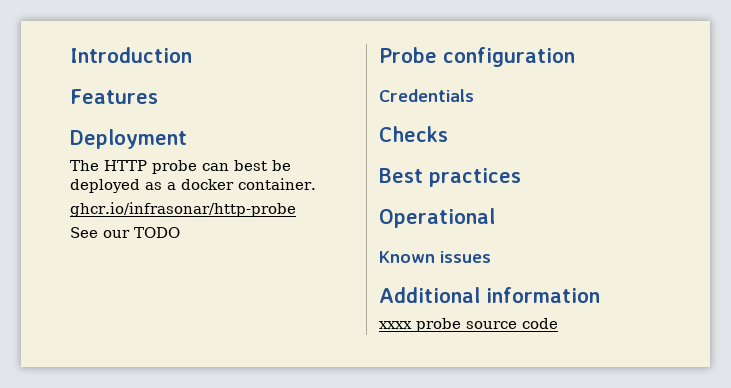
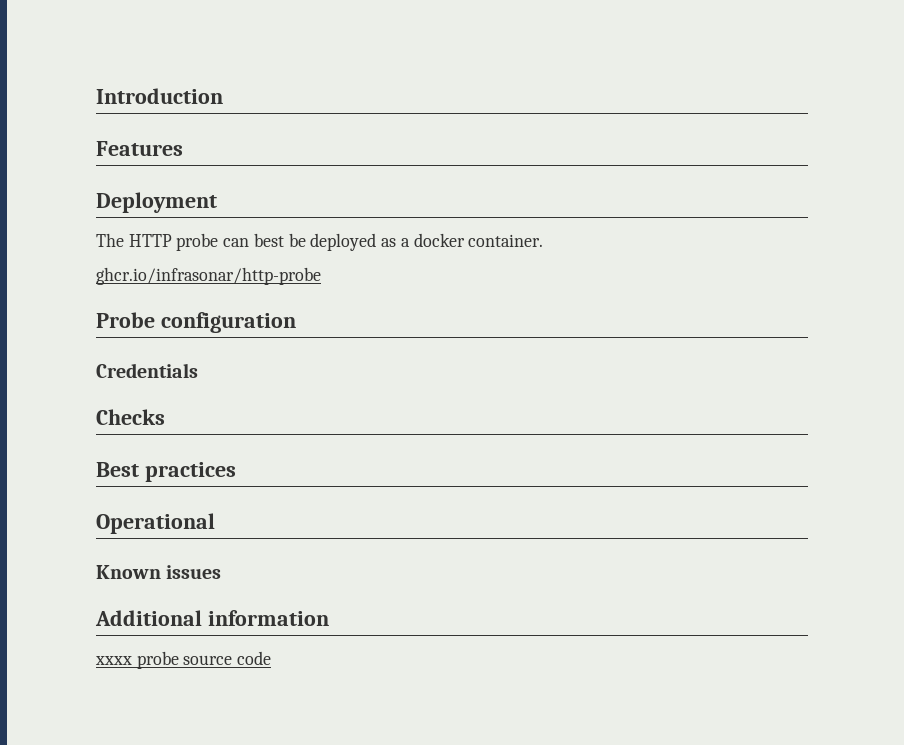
[70,227,180,238] // See our TODO -> (321, 276) none

